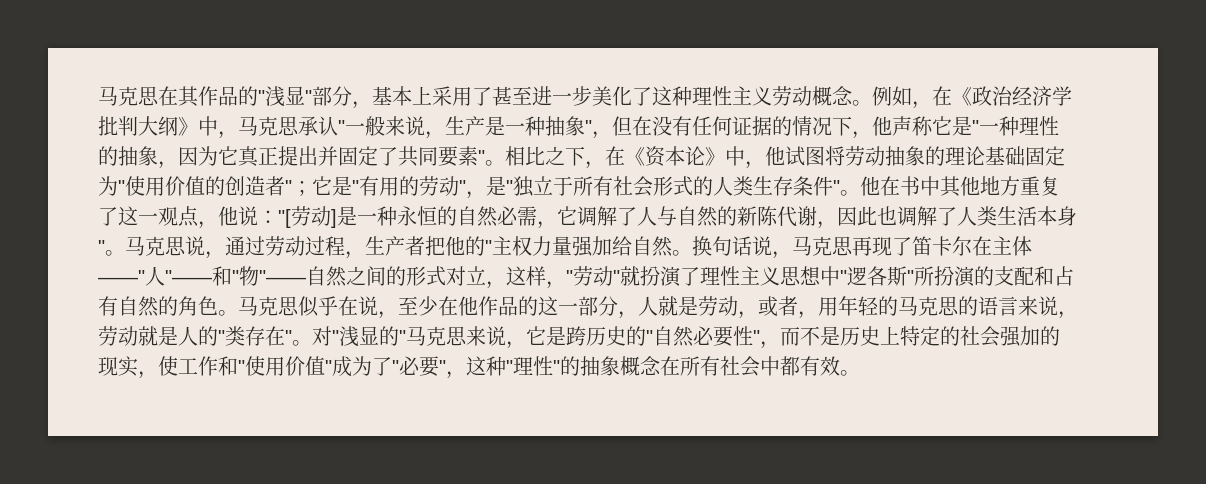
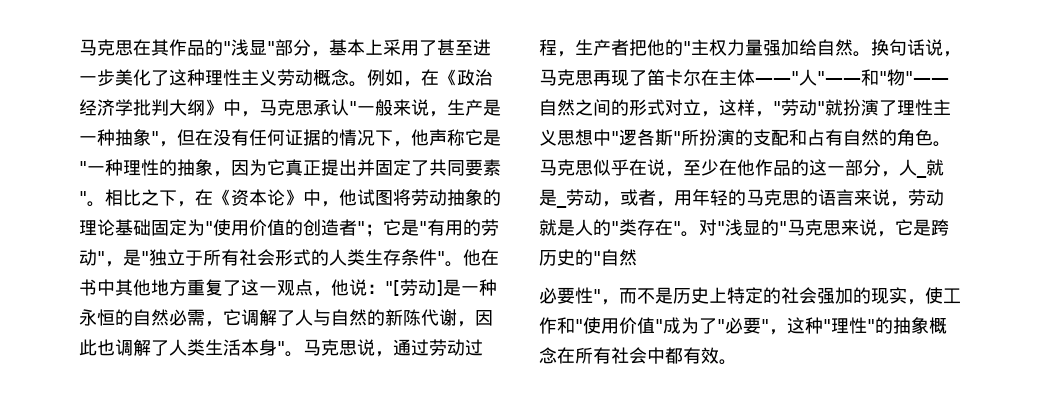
[658,296,698,316] 就是 -> [916,159,944,178] [539,189,567,208] _就是_
(694, 336) none -> (637, 257) //

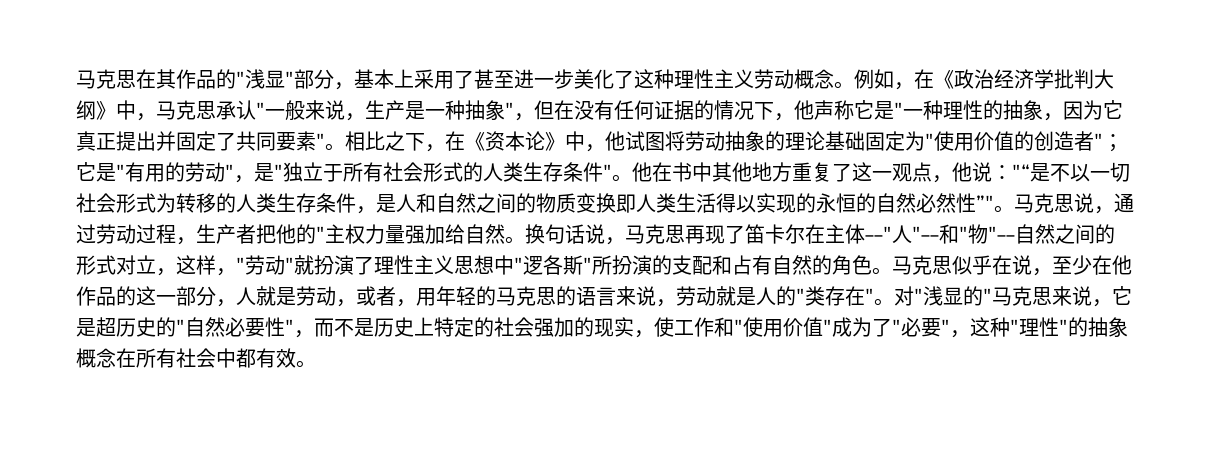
[385,279,497,296] [79,309,493,327] [79,339,285,356] "[劳动]是一种永恒的自然必需，它调解了人与自然的新陈代谢，因此也调解了人类生活本身" -> [1012,162,1130,182] [76,193,994,214] "“是不以一切社会形式为转移的人类生存条件，是人和自然之间的物质变换即人类生活得以实现的永恒的自然必然性”"
[916,159,944,178] [539,189,567,208] _就是_ -> [256,286,296,306] 就是
[931,219,949,236] 跨 -> [96,317,116,337] 超
(637, 257) // -> (225, 327) none

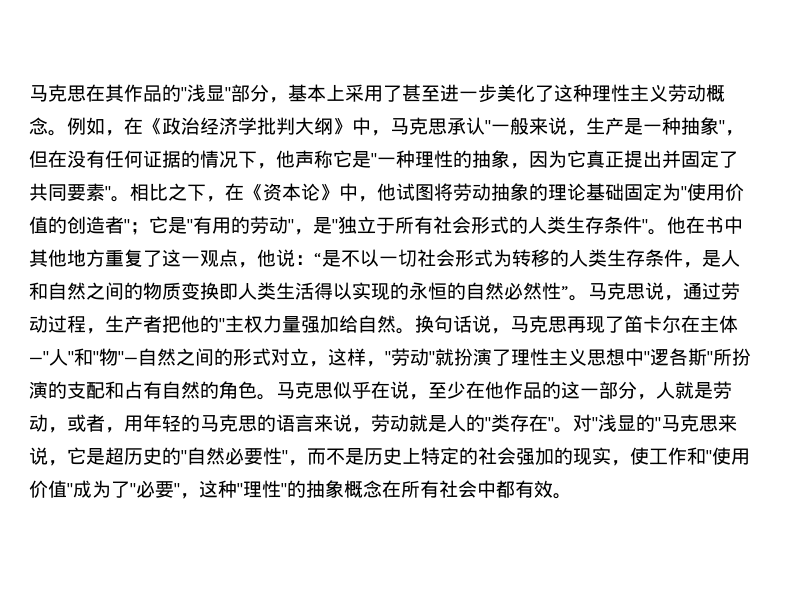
[1012,164,1030,180] "“ -> [314,253,322,265] “
[976,195,994,211] ”" -> [561,286,569,298] ”
[865,225,939,243] ——"人"—— -> [29,349,74,366] —"人"
[988,226,1015,242] "—— -> [118,351,138,364] "—

